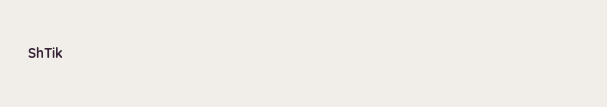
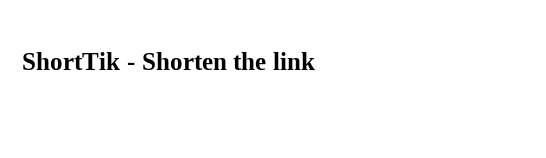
[28,47,63,58] ShTik -> [22,52,315,70] ShortTik - Shorten the link

